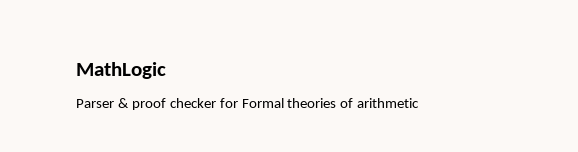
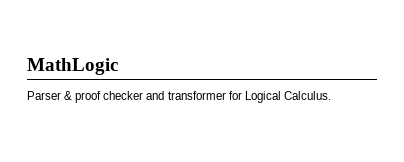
[219,98,420,108] for Formal theories of arithmetic -> [146,91,331,103] and transformer for Logical Calculus.

